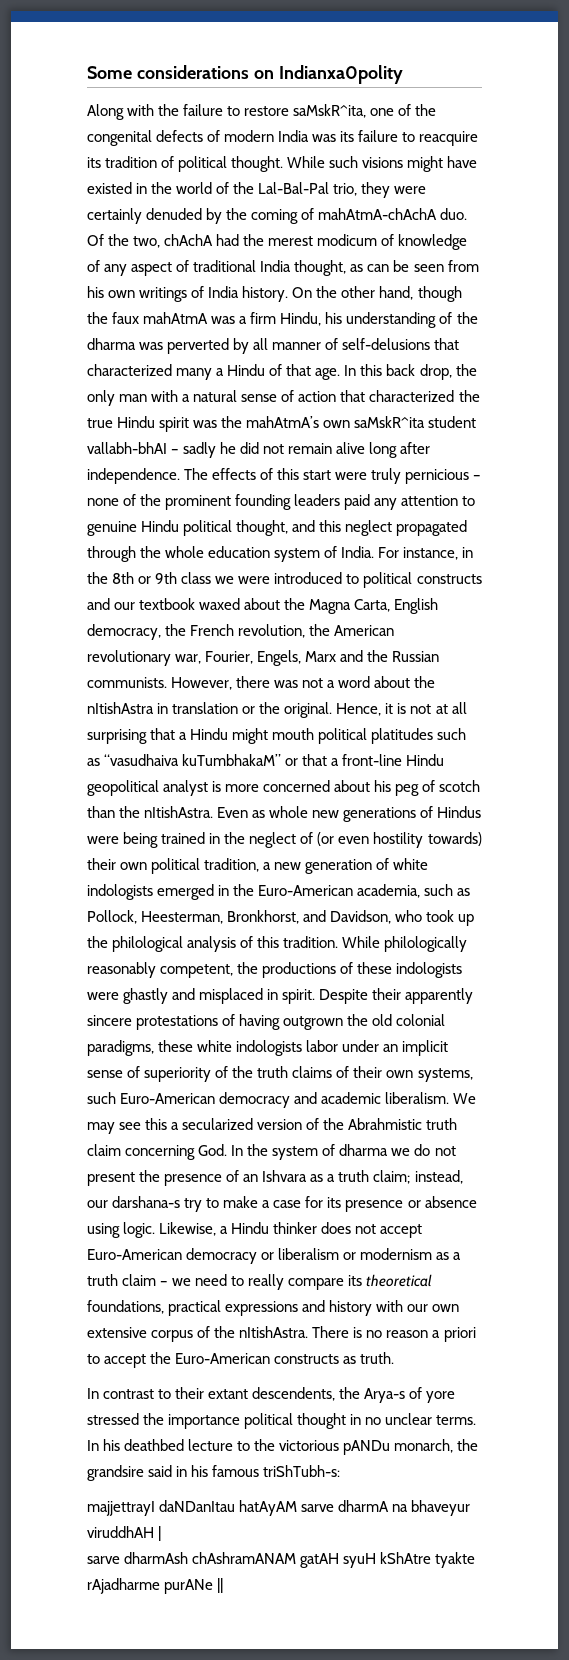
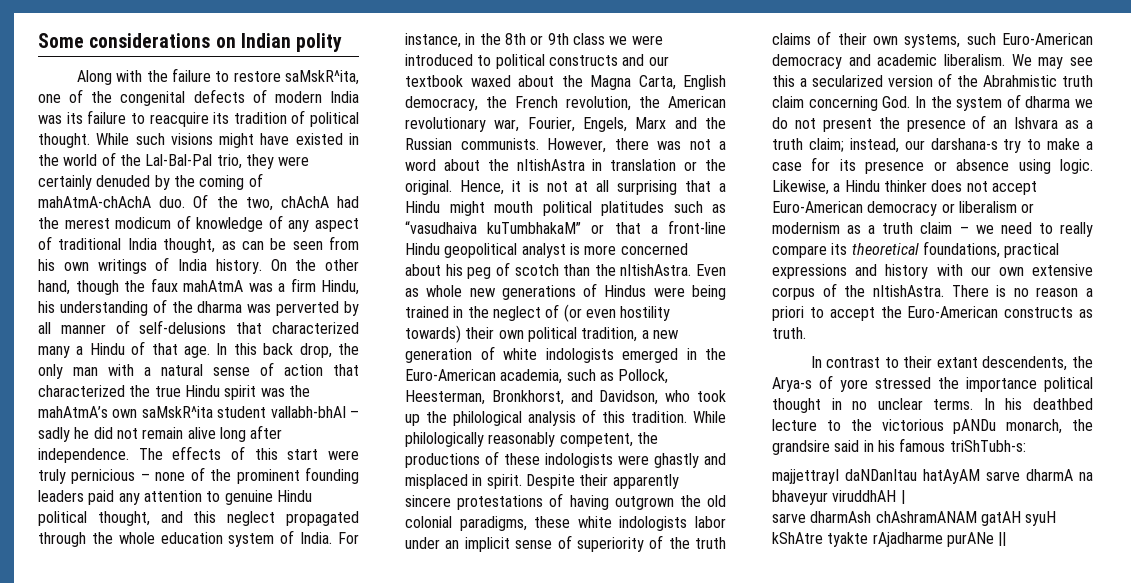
[278,65,403,84] Indianxa0polity -> [240,33,343,52] Indian polity

